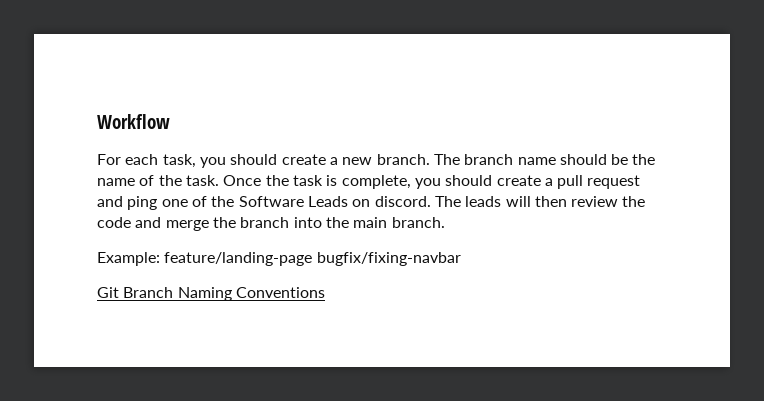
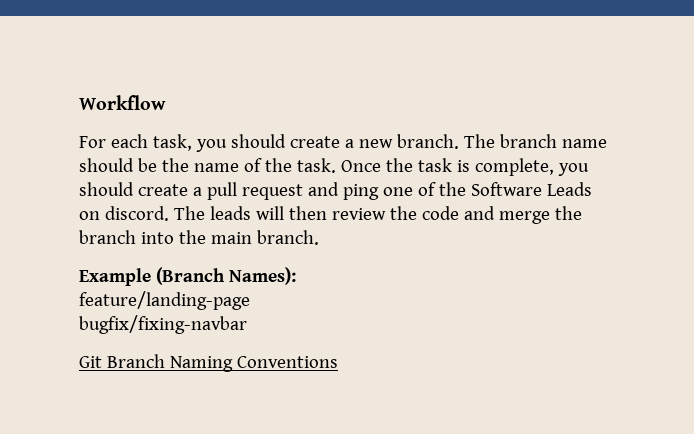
[97,252,160,266] Example: -> [79,267,296,286] Example (Branch Names): //
(313, 259) none -> (250, 300) //

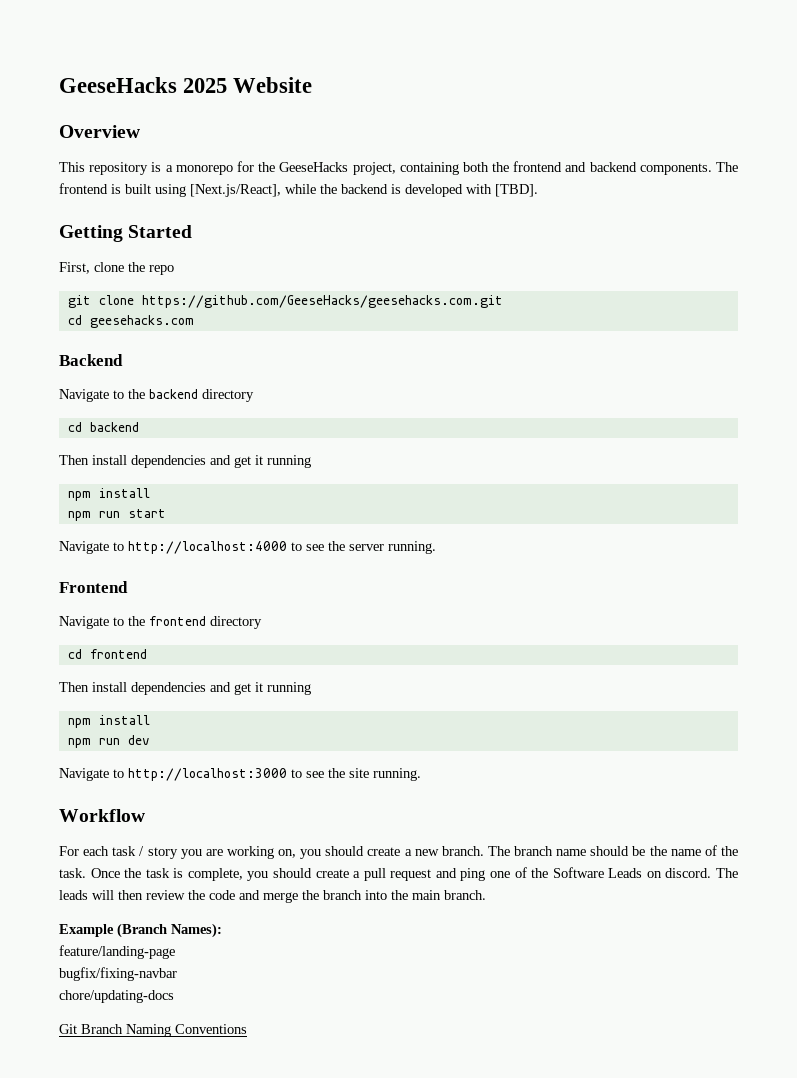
[79,95,166,110] [79,134,192,151] Workflow // For each task, -> [59,77,313,93] [59,125,140,138] [59,161,738,175] [59,183,538,197] [59,225,193,242] [59,262,174,275] [67,295,503,308] [67,315,194,328] [59,354,123,366] [59,389,254,402] [67,422,139,432] [59,455,311,468] [67,488,150,501] [67,509,166,521] [59,541,436,554] [59,581,128,593] [59,616,262,629] [67,649,147,659] [59,682,311,695] [67,715,150,728] [67,735,150,748] [59,768,421,781] [59,809,145,822] [59,846,297,859] GeeseHacks 2025 Website // Overview // This repository is a monorepo for the GeeseHacks project, containing both the frontend and backend components. The frontend is built using [Next.js/React], while the backend is developed with [TBD]. // Getting Started // First, clone the repo // git clone https://github.com/GeeseHacks/geesehacks.com.git // cd geesehacks.com // Backend // Navigate to the backend directory // cd backend // Then install dependencies and get it running // npm install // npm run start // Navigate to http://localhost:4000 to see the server running. // Frontend // Navigate to the frontend directory // cd frontend // Then install dependencies and get it running // npm install // npm run dev // Navigate to http://localhost:3000 to see the site running. // Workflow // For each task / story you are working on,
(247, 324) none -> [59,990,174,1003] // chore/updating-docs

